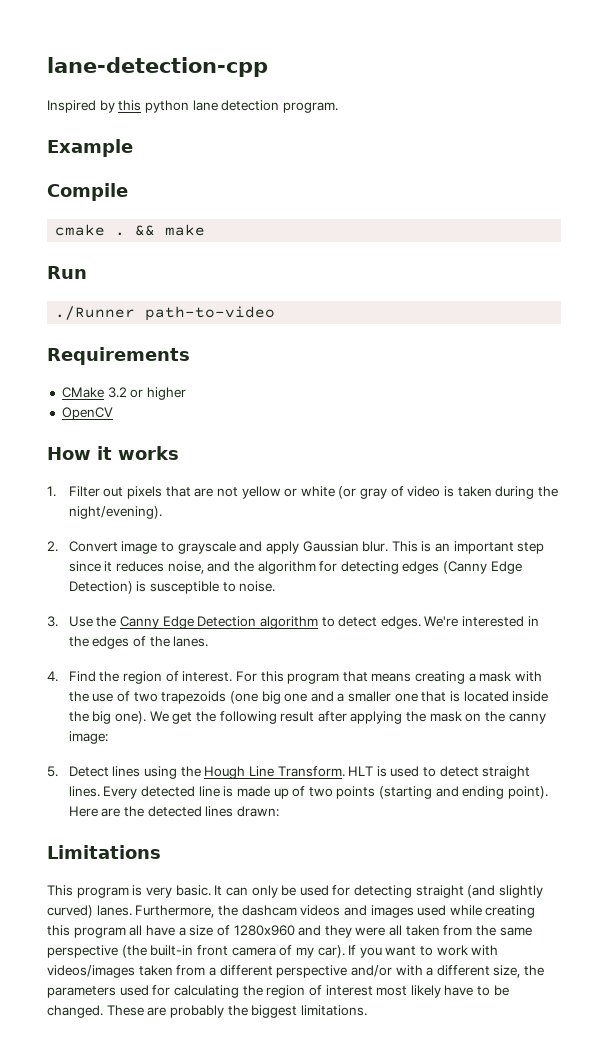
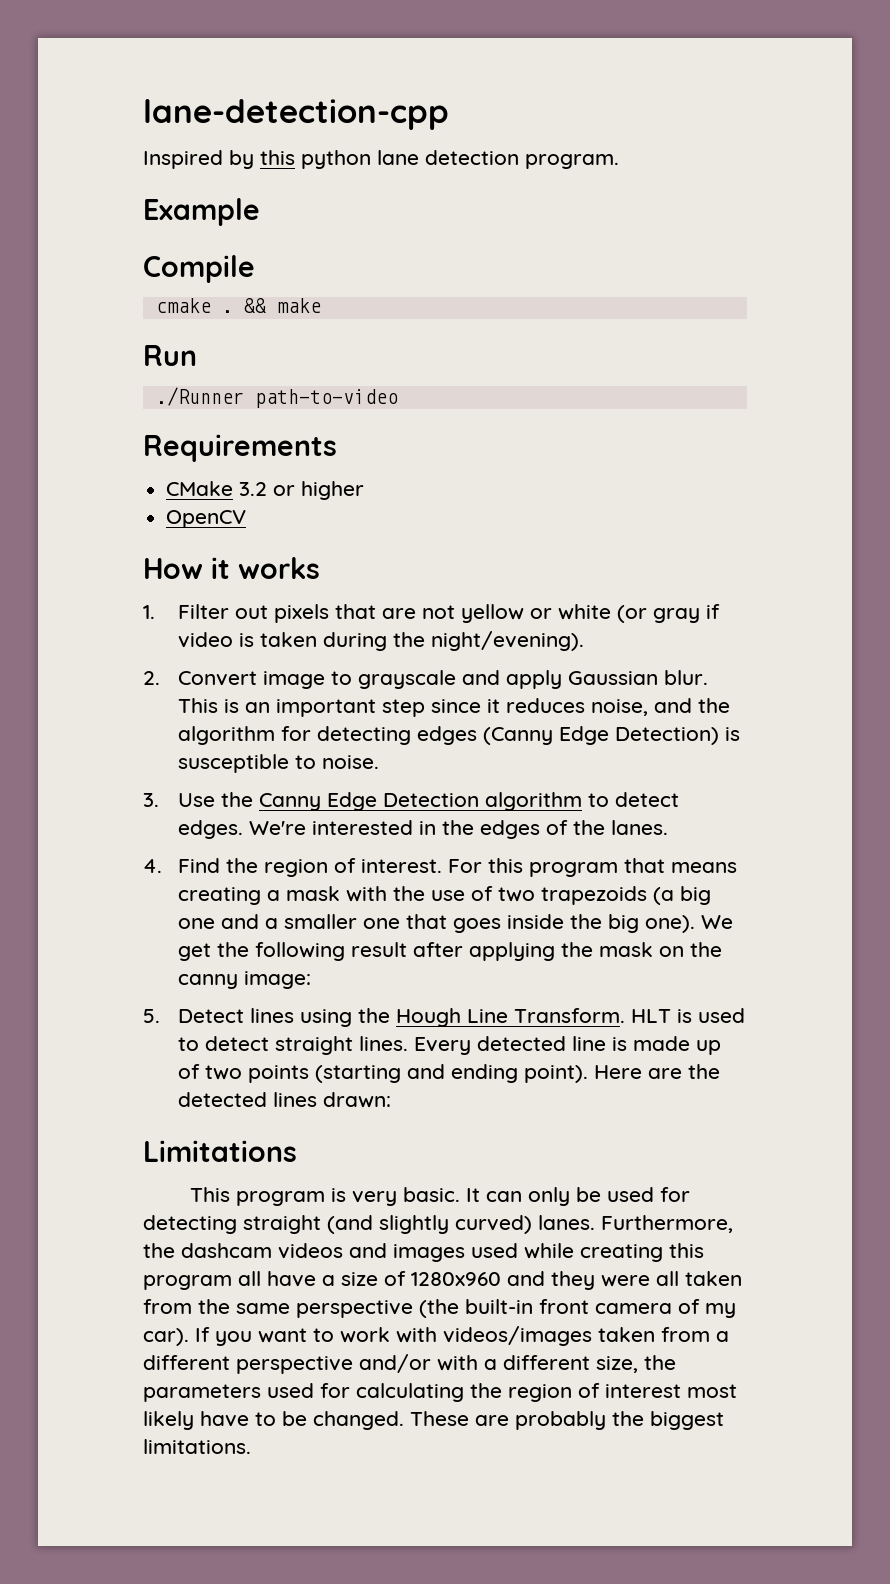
[390,486,404,497] of -> [706,604,721,619] if
[229,691,258,704] (one -> [653,887,675,905] (a
[450,691,509,702] is located -> [453,918,502,933] goes

